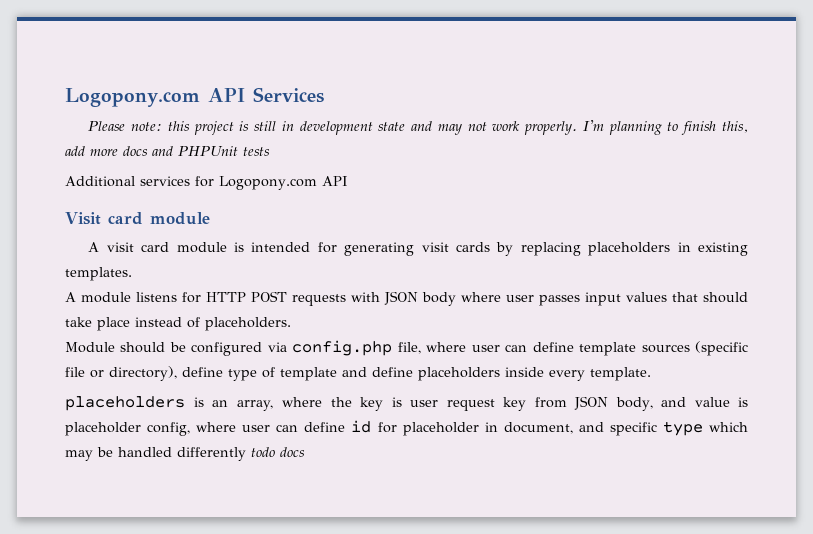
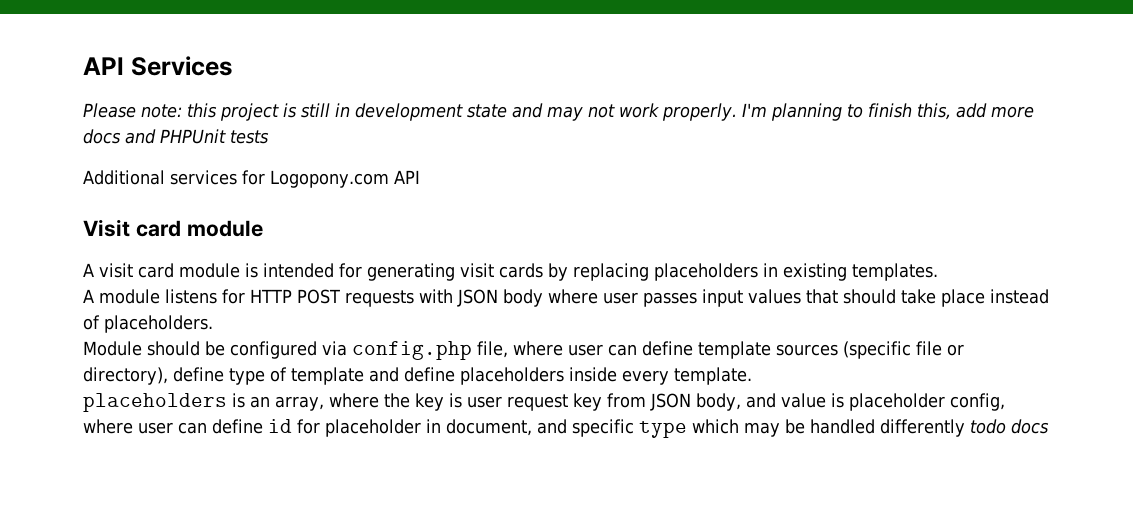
[65,88,200,107] Logopony.com -> (83, 66) none

